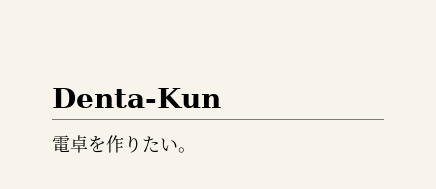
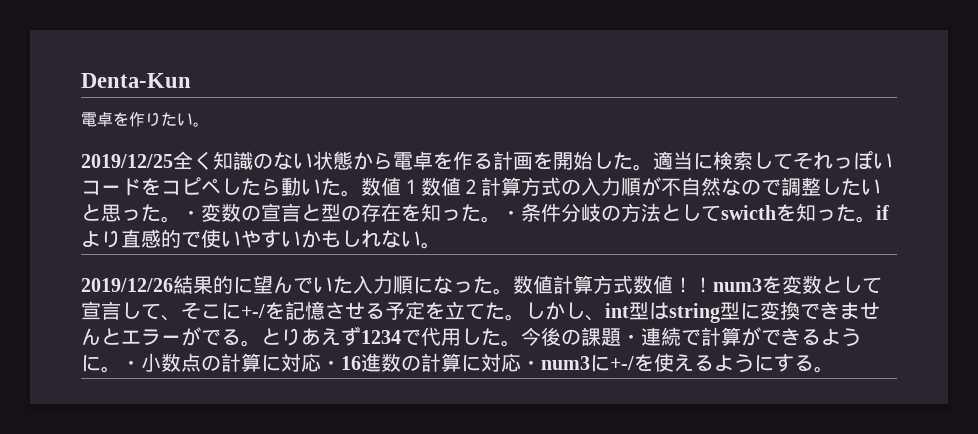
(196, 150) none -> [81,151,893,171] [81,177,881,197] [81,203,889,223] [81,229,441,249] [81,275,882,295] [81,301,880,323] [81,326,861,347] [81,353,834,373] // 2019/12/25全く知識のない状態から電卓を作る計画を開始した。適当に検索してそれっぽいコードをコピペしたら動いた。数値１数値２計算方式の入力順が不自然なので調整したいと思った。・変数の宣言と型の存在を知った。・条件分岐の方法としてswicthを知った。ifより直感的で使いやすいかもしれない。 // 2019/12/26結果的に望んでいた入力順になった。数値計算方式数値！！num3を変数として宣言して、そこに+-/を記憶させる予定を立てた。しかし、int型はstring型に変換できませんとエラーがでる。とりあえず1234で代用した。今後の課題・連続で計算ができるように。・小数点の計算に対応・16進数の計算に対応・num3に+-/を使えるようにする。

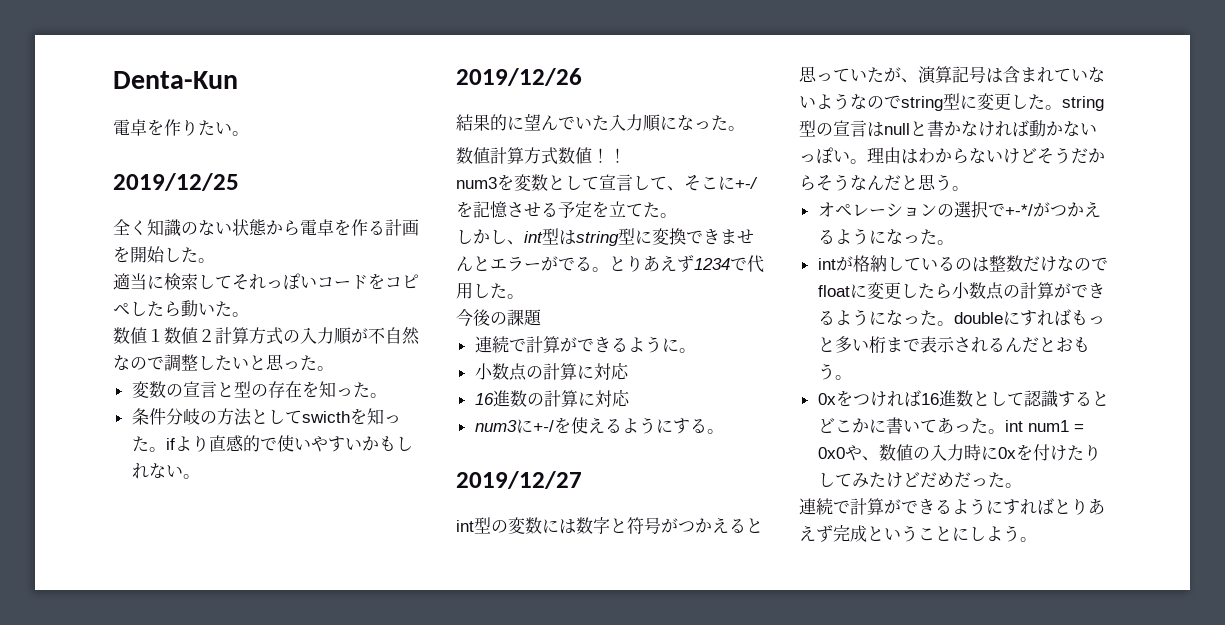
(173, 161) none -> (239, 182) //
(653, 167) none -> (215, 260) //
(361, 193) none -> (249, 314) //
[181,210,201,220] ・ -> (334, 368) //
[501,210,521,220] ・ -> (387, 395) //
(173, 285) none -> (582, 77) //
(513, 291) none -> (745, 128) //
(713, 285) none -> (626, 155) //
(525, 317) none -> (677, 215) //
(521, 343) none -> (524, 296) //
[621,334,641,344] ・ -> (542, 317) //
[121,360,141,370] ・ -> (696, 350) //
[321,360,341,370] ・ -> (629, 371) //
[521,360,541,370] ・ -> (630, 398) //
(834, 369) none -> [456,471,582,489] [456,517,763,534] [799,66,1105,84] [799,93,1104,111] [799,120,1097,137] [799,147,1105,164] [799,174,969,191] [817,201,1101,218] [817,228,954,245] [817,255,1108,272] [817,282,1105,300] [817,309,1105,326] [817,336,1090,353] [817,363,852,380] [817,390,1109,408] [817,417,1084,434] [817,444,1101,461] [817,472,1022,488] [799,498,1105,515] [799,525,1037,542] // 2019/12/27 // int型の変数には数字と符号がつかえると思っていたが、演算記号は含まれていないようなのでstring型に変更した。string型の宣言はnullと書かなければ動かないっぽい。理由はわからないけどそうだからそうなんだと思う。 // オペレーションの選択で+-*/がつかえるようになった。 // intが格納しているのは整数だけなのでfloatに変更したら小数点の計算ができるようになった。doubleにすればもっと多い桁まで表示されるんだとおもう。 // 0xをつければ16進数として認識するとどこかに書いてあった。int num1 = 0x0や、数値の入力時に0xを付けたりしてみたけどだめだった。 // 連続で計算ができるようにすればとりあえず完成ということにしよう。

